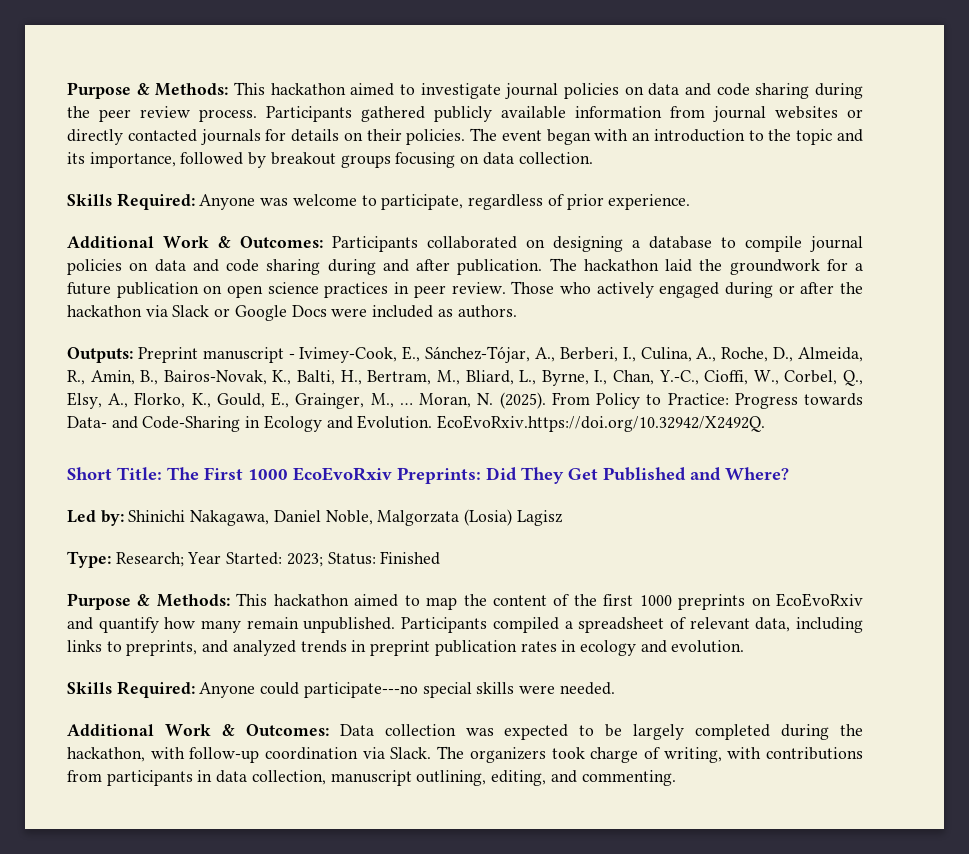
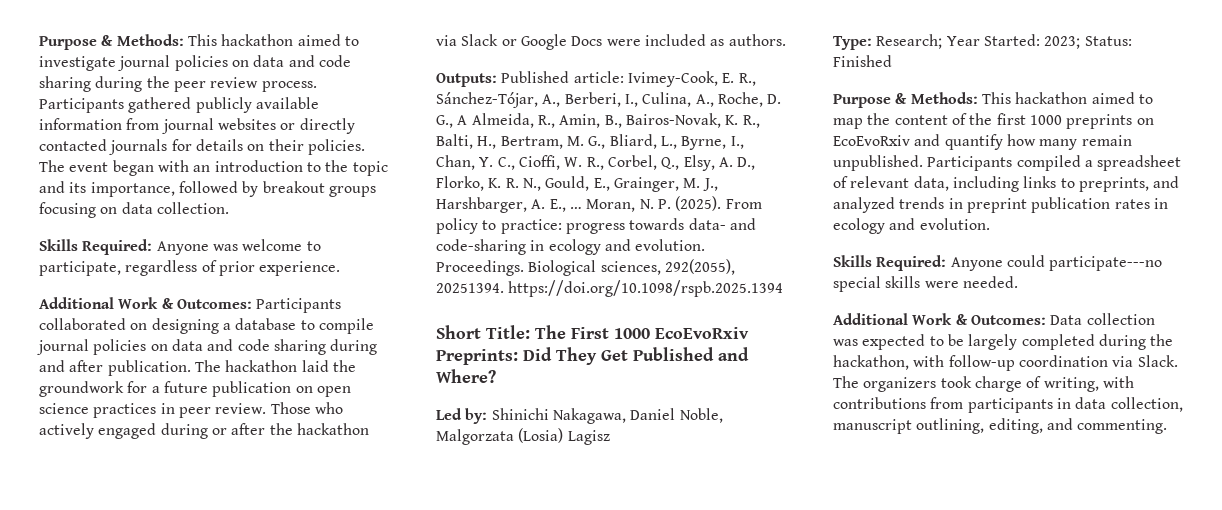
[137,346,421,363] Preprint manuscript - Ivimey-Cook, E., -> [501,71,756,87] Published article: Ivimey-Cook, E. R.,
[773,347,794,362] D., -> [767,94,782,104] [436,115,468,128] D. G., A
[272,370,292,385] K., -> [725,115,760,128] K. R.,
[436,370,460,385] M., -> [566,136,606,149] M. G.,
[658,370,863,386] [67,392,394,409] Y.-C., Cioffi, W., Corbel, Q., Elsy, A., Florko, K., Gould, E., Grainger, M., -> [479,155,756,171] [436,176,718,192] [436,197,566,213] Y. C., Cioffi, W. R., Corbel, Q., Elsy, A. D., Florko, K. R. N., Gould, E., Grainger, M. J., Harshbarger, A. E.,
(494, 399) none -> [657,199,671,209] P.
[596,393,864,409] [67,415,766,432] Policy to Practice: Progress towards Data- and Code-Sharing in Ecology and Evolution. EcoEvoRxiv.https://doi.org/10.32942/X2492Q. -> [436,218,756,234] [436,239,706,255] [436,259,735,276] [436,280,784,297] policy to practice: progress towards data- and code-sharing in ecology and evolution. Proceedings. Biological sciences, 292(2055), 20251394. https://doi.org/10.1098/rspb.2025.1394

